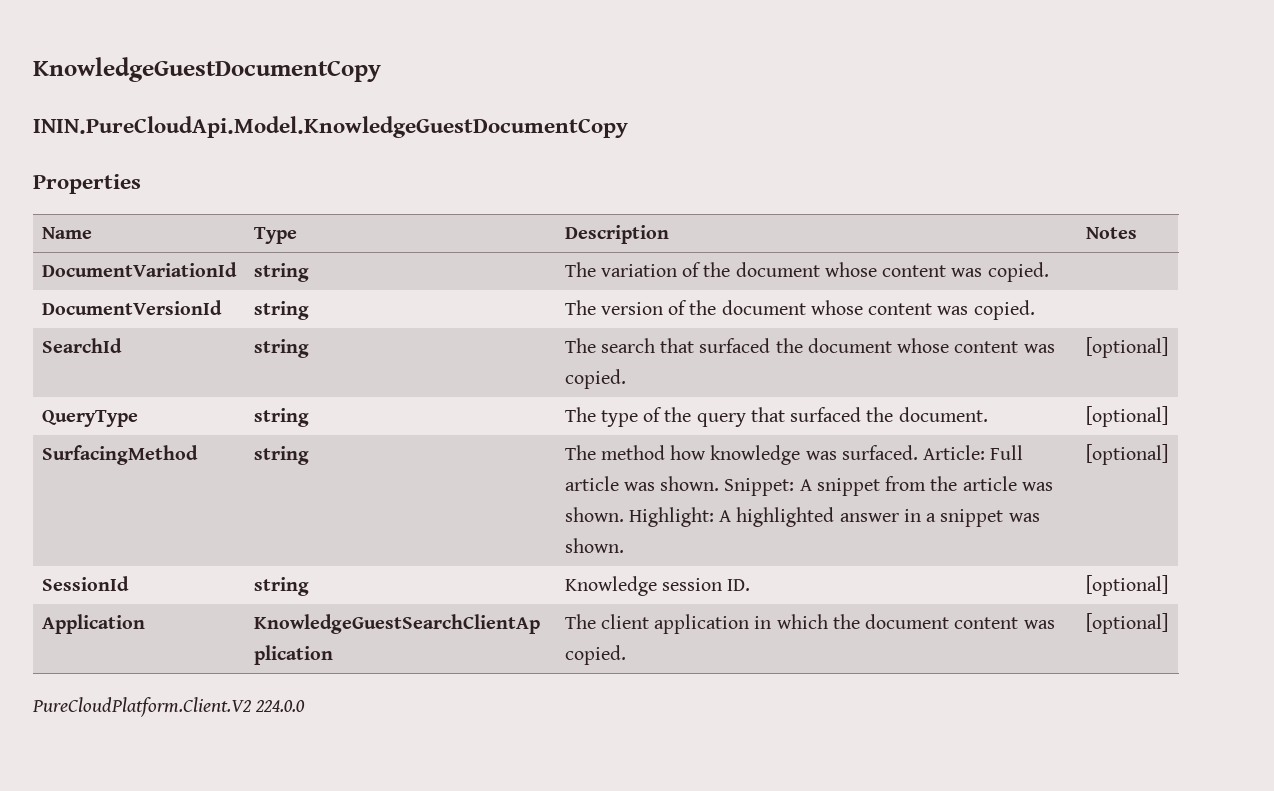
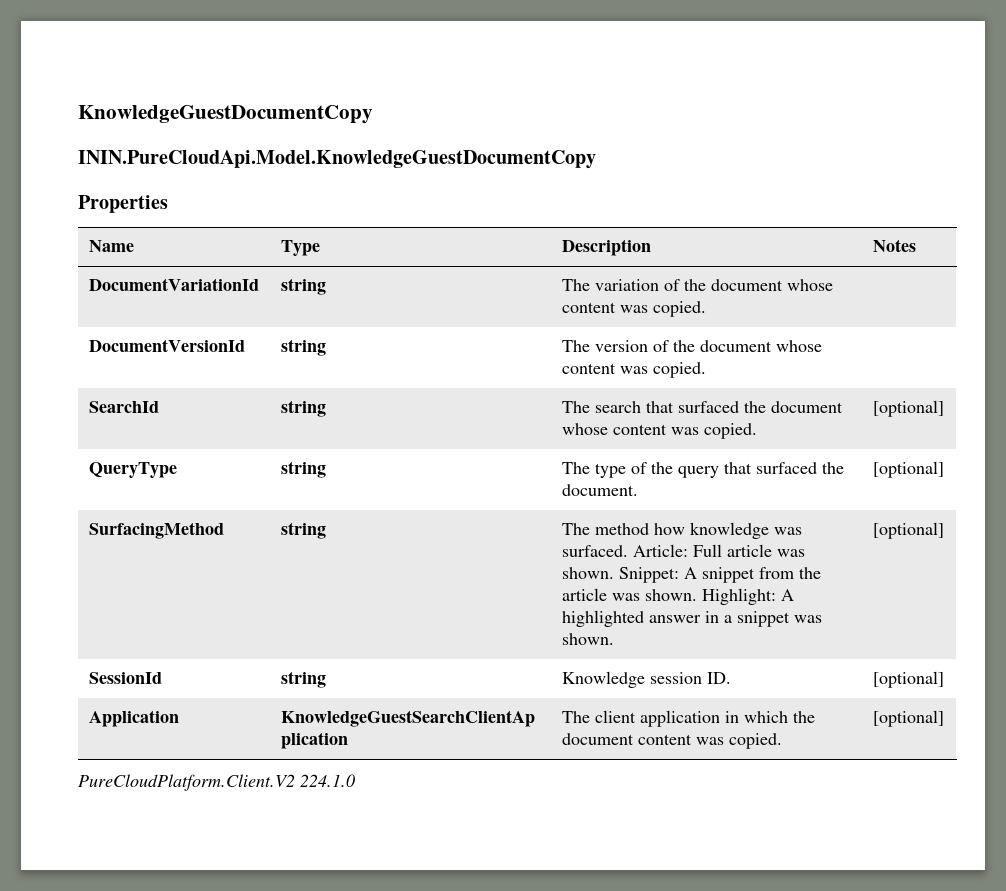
[255,700,306,712] 224.0.0 -> [300,774,355,787] 224.1.0

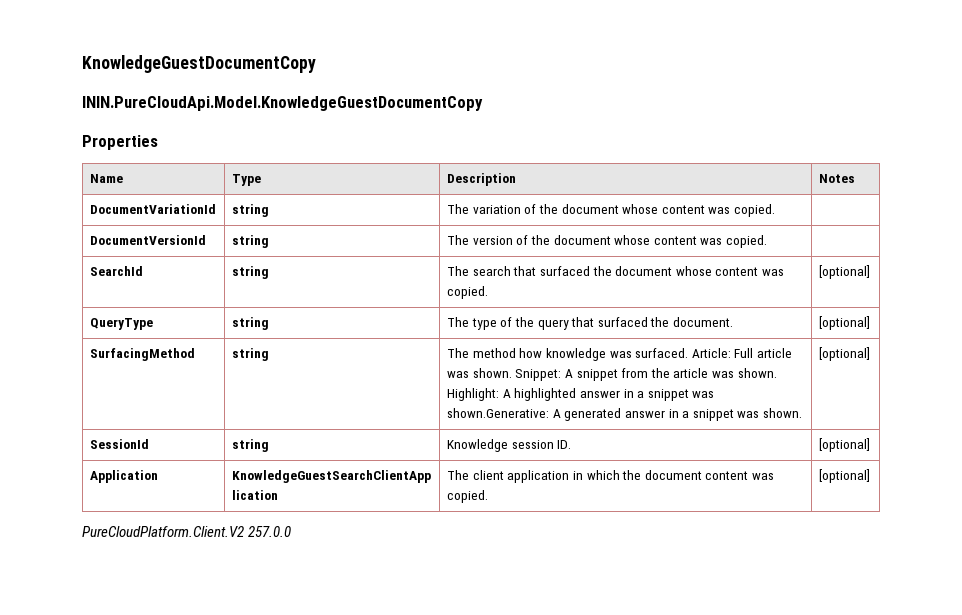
(822, 619) none -> [446,408,760,421] shown.Generative: A generated answer in a snippet was
[300,774,355,787] 224.1.0 -> [248,526,292,537] 257.0.0

